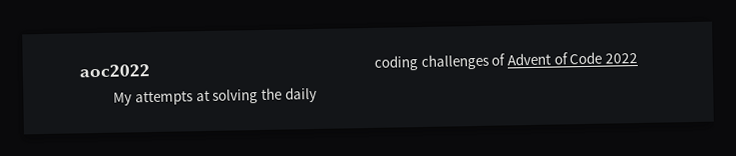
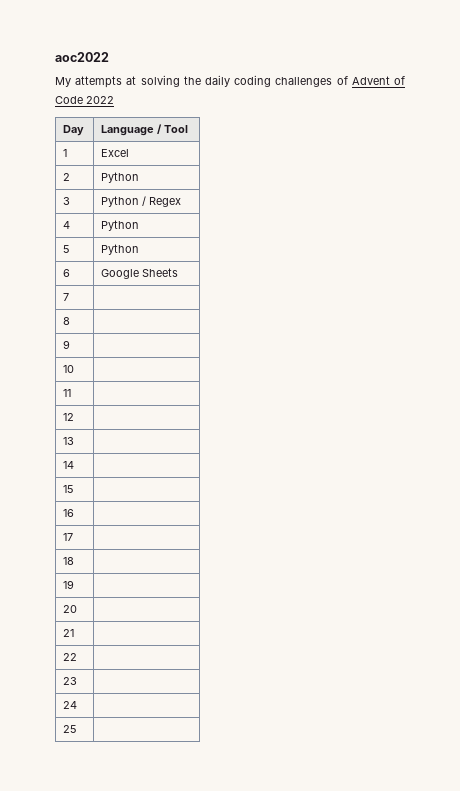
(638, 58) none -> [63,125,85,136] [101,124,189,136] [63,149,68,157] [101,149,130,157] [63,173,71,181] [101,172,140,183] [63,197,71,205] [101,196,182,207] [63,221,71,229] [101,220,140,231] [63,245,71,253] [101,244,140,255] [63,269,71,277] [101,268,179,279] [63,293,70,301] [63,317,71,325] [63,340,71,349] [63,365,75,373] [63,389,72,397] [63,413,75,421] [63,437,75,445] [63,461,75,469] [63,485,75,493] [63,509,75,517] [63,533,74,541] [63,557,75,565] [63,580,75,589] [63,605,78,613] [63,629,75,637] [63,653,78,661] [63,677,78,685] [63,701,78,709] [63,725,78,733] // Day | Language / Tool // 1 | Excel // 2 | Python // 3 | Python / Regex // 4 | Python // 5 | Python // 6 | Google Sheets // 7 | // 8 | // 9 | // 10 | // 11 | // 12 | // 13 | // 14 | // 15 | // 16 | // 17 | // 18 | // 19 | // 20 | // 21 | // 22 | // 23 | // 24 | // 25 |

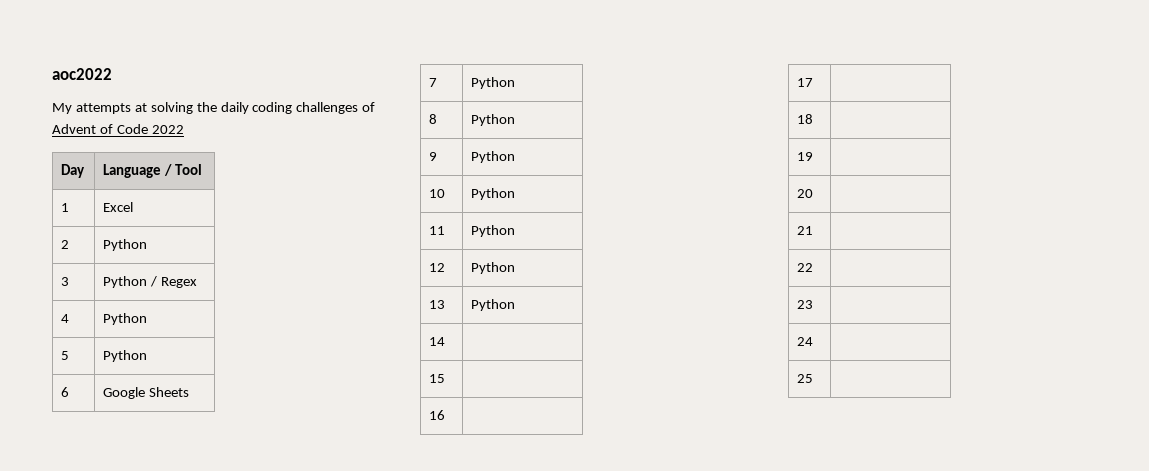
(70, 297) none -> [471,77,516,89] Python
(71, 321) none -> [471,114,516,126] Python
(71, 344) none -> [471,151,516,163] Python
(75, 369) none -> [471,188,516,200] Python
(72, 393) none -> [471,225,516,237] Python
(75, 417) none -> [471,262,516,274] Python
(75, 441) none -> [471,299,516,311] Python

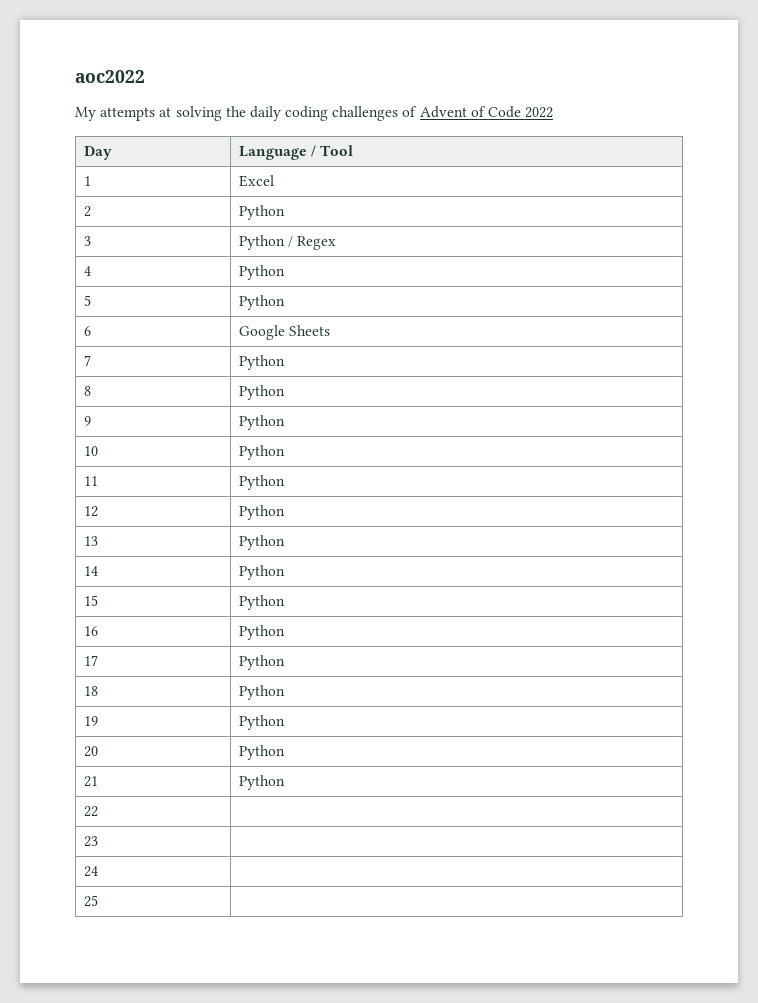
(446, 341) none -> [238,565,285,580] Python
(446, 378) none -> [238,595,285,610] Python
(446, 415) none -> [238,625,285,640] Python
(814, 82) none -> [238,655,285,670] Python
(814, 119) none -> [238,685,285,700] Python
(814, 156) none -> [238,715,285,730] Python
(814, 193) none -> [238,745,285,760] Python
(814, 230) none -> [238,775,285,790] Python

